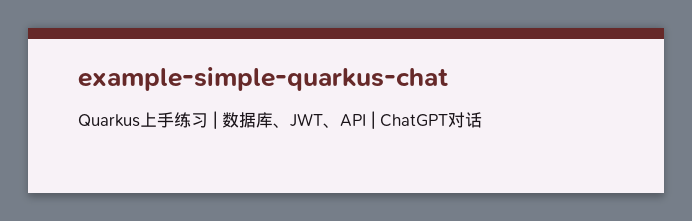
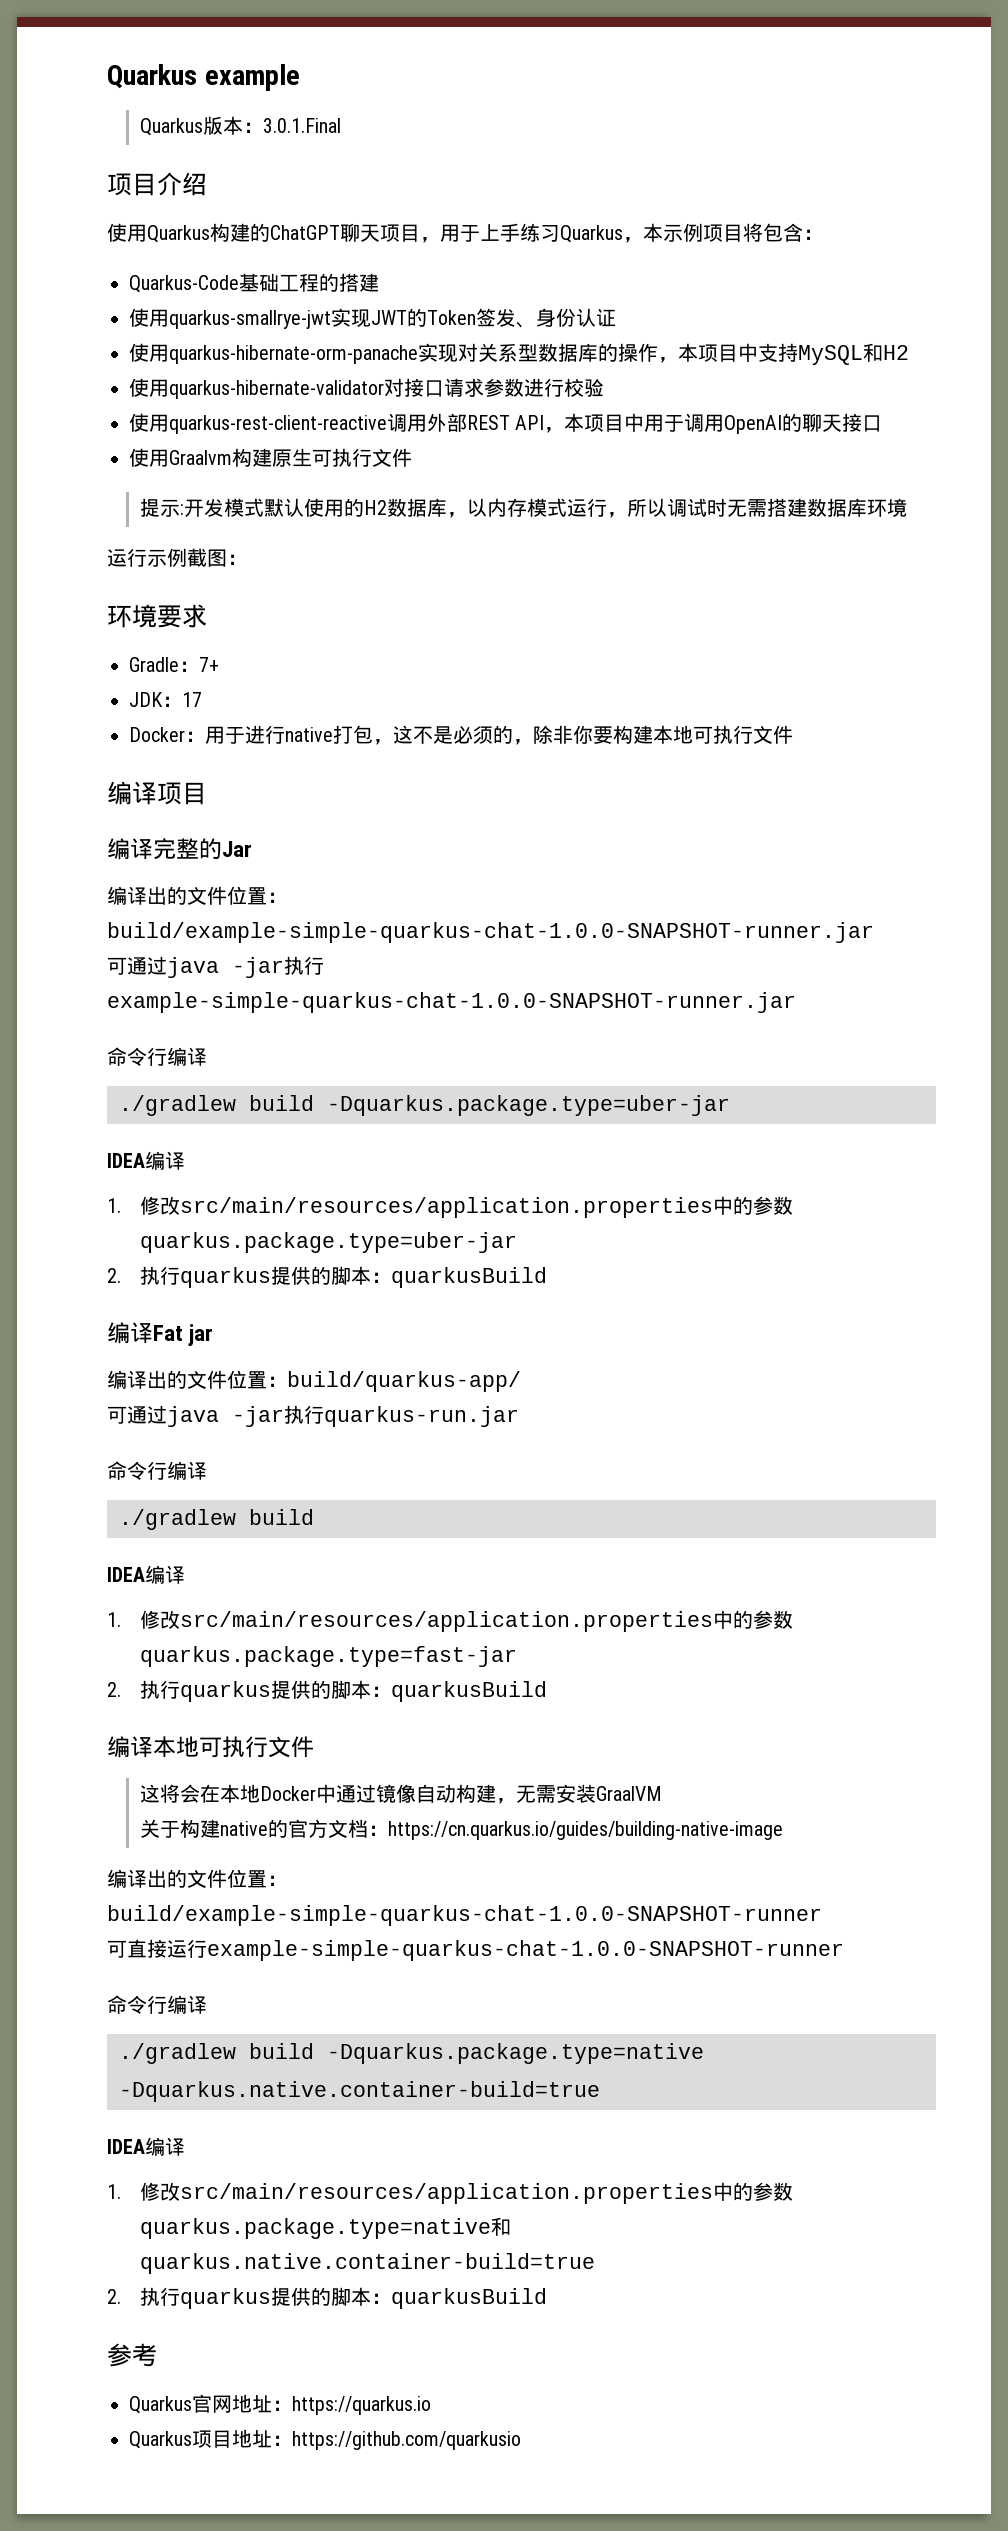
[78,67,448,91] [78,111,483,129] example-simple-quarkus-chat // Quarkus上手练习 | 数据库、JWT、API | ChatGPT对话 -> [107,64,300,91] [140,116,342,136] [107,172,207,196] [107,223,823,243] [129,273,379,293] [129,308,616,329] [129,343,909,365] [129,378,604,399] [129,413,883,434] [129,448,412,467] [140,498,908,518] [107,548,247,567] [107,604,207,628] [129,657,219,672] [129,692,202,707] [129,725,793,745] [107,781,207,805] [107,838,252,860] [107,886,287,905] [107,922,874,943] [107,956,324,978] [107,992,796,1013] [107,1047,207,1066] [119,1095,730,1116] [107,1151,185,1170] [107,1196,794,1218] [140,1232,518,1253] [107,1266,548,1288] [107,1322,214,1346] [107,1370,521,1392] [107,1405,519,1427] [107,1461,207,1480] [119,1509,314,1530] [107,1565,185,1584] [107,1610,794,1632] [140,1646,518,1667] [107,1680,548,1702] [107,1736,314,1758] [140,1784,663,1804] [140,1819,784,1840] [107,1869,287,1888] [107,1905,822,1926] [107,1939,844,1961] [107,1995,207,2014] [119,2043,704,2064] [119,2081,600,2102] [107,2137,185,2156] [107,2182,794,2204] [140,2217,512,2239] [140,2253,596,2274] [107,2287,548,2309] [107,2343,157,2367] [129,2394,431,2415] [129,2429,521,2450] Quarkus example // Quarkus版本：3.0.1.Final // 项目介绍 // 使用Quarkus构建的ChatGPT聊天项目，用于上手练习Quarkus，本示例项目将包含： // Quarkus-Code基础工程的搭建 // 使用quarkus-smallrye-jwt实现JWT的Token签发、身份认证 // 使用quarkus-hibernate-orm-panache实现对关系型数据库的操作，本项目中支持MySQL和H2 // 使用quarkus-hibernate-validator对接口请求参数进行校验 // 使用quarkus-rest-client-reactive调用外部REST API，本项目中用于调用OpenAI的聊天接口 // 使用Graalvm构建原生可执行文件 // 提示:开发模式默认使用的H2数据库，以内存模式运行，所以调试时无需搭建数据库环境 // 运行示例截图： // 环境要求 // Gradle：7+ // JDK：17 // Docker：用于进行native打包，这不是必须的，除非你要构建本地可执行文件 // 编译项目 // 编译完整的Jar // 编译出的文件位置：build/example-simple-quarkus-chat-1.0.0-SNAPSHOT-runner.jar // 可通过java -jar执行example-simple-quarkus-chat-1.0.0-SNAPSHOT-runner.jar // 命令行编译 // ./gradlew build -Dquarkus.package.type=uber-jar // IDEA编译 // 1.修改src/main/resources/application.properties中的参数quarkus.package.type=uber-jar // 2.执行quarkus提供的脚本：quarkusBuild // 编译Fat jar // 编译出的文件位置：build/quarkus-app/ // 可通过java -jar执行quarkus-run.jar // 命令行编译 // ./gradlew build // IDEA编译 // 1.修改src/main/resources/application.properties中的参数quarkus.package.type=fast-jar // 2.执行quarkus提供的脚本：quarkusBuild // 编译本地可执行文件 // 这将会在本地Docker中通过镜像自动构建，无需安装GraalVM // 关于构建native的官方文档：https://cn.quarkus.io/guides/building-native-image // 编译出的文件位置：build/example-simple-quarkus-chat-1.0.0-SNAPSHOT-runner // 可直接运行example-simple-quarkus-chat-1.0.0-SNAPSHOT-runner // 命令行编译 // ./gradlew build -Dquarkus.package.type=native -Dquarkus.native.container-build=true // IDEA编译 // 1.修改src/main/resources/application.properties中的参数quarkus.package.type=native和quarkus.native.container-build=true // 2.执行quarkus提供的脚本：quarkusBuild // 参考 // Quarkus官网地址：https://quarkus.io // Quarkus项目地址：https://github.com/quarkusio

